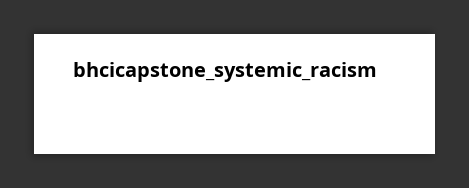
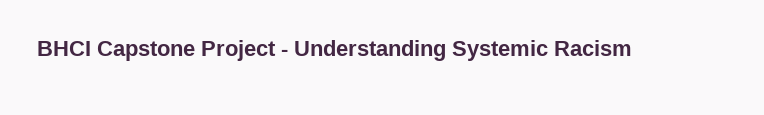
[73,62,377,82] bhcicapstone_systemic_racism -> [37,40,632,61] BHCI Capstone Project - Understanding Systemic Racism

